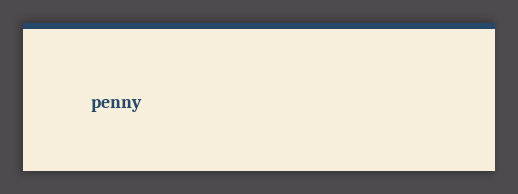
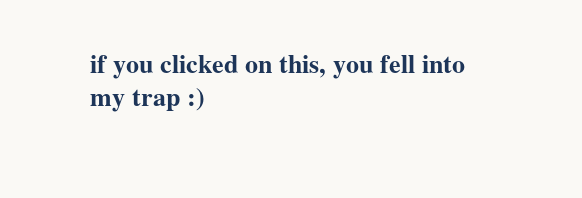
[91,99,142,112] penny -> [90,55,466,79] [90,88,206,112] if you clicked on this, you fell into my trap :)

